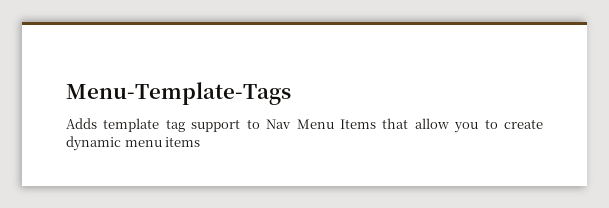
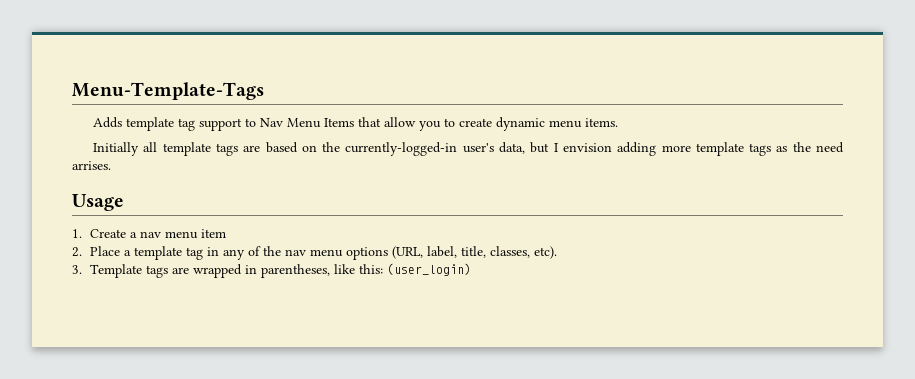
[165,137,201,147] items -> [585,118,619,127] [93,142,845,156] [72,161,111,170] [72,194,124,211] [72,229,227,239] [72,246,558,260] [72,263,472,278] items. // Initially all template tags are based on the currently-logged-in user's data, but I envision adding more template tags as the need arrises. // Usage // 1. Create a nav menu item // 2. Place a template tag in any of the nav menu options (URL, label, title, classes, etc). // 3. Template tags are wrapped in parentheses, like this: (user_login)

